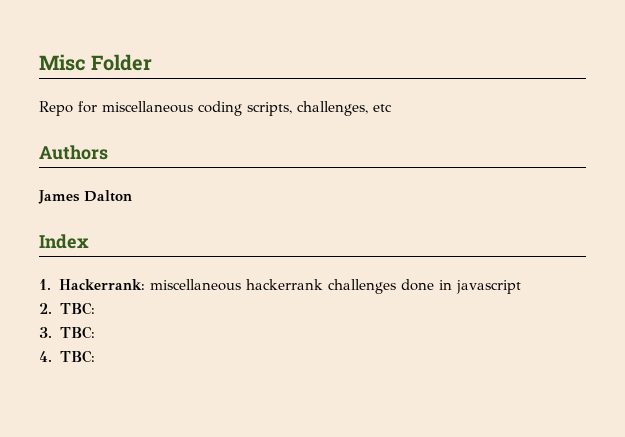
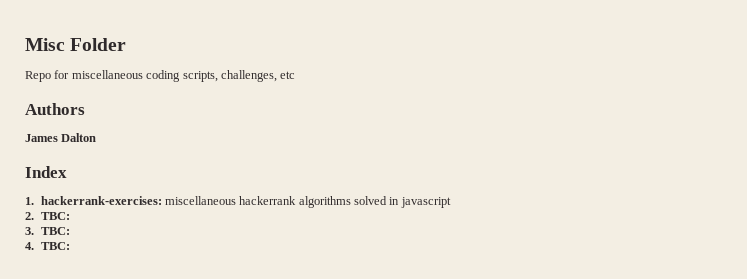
[58,279,145,290] Hackerrank: -> [40,196,162,205] hackerrank-exercises:
[327,279,434,294] challenges done -> [298,196,388,208] algorithms solved

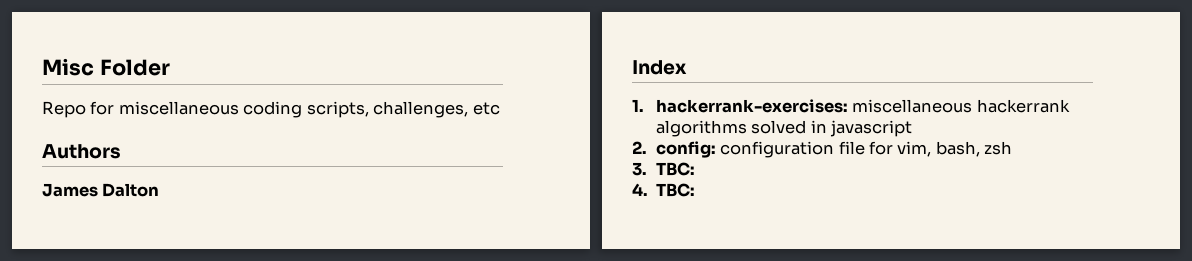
[40,212,70,220] TBC: -> [655,141,1013,158] config: configuration file for vim, bash, zsh

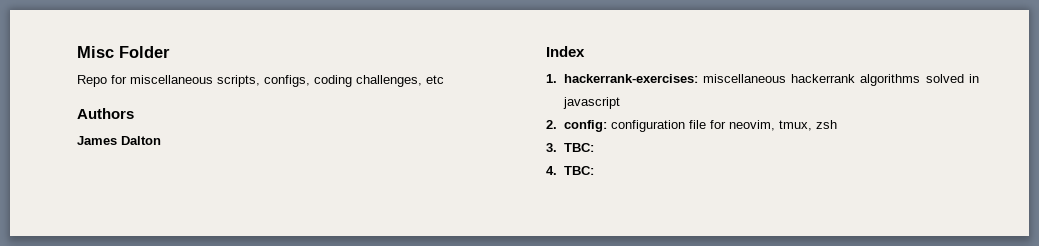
[243,101,369,118] coding scripts, -> [217,75,352,87] scripts, configs, coding
[897,141,980,157] vim, bash, -> [728,120,812,131] neovim, tmux,

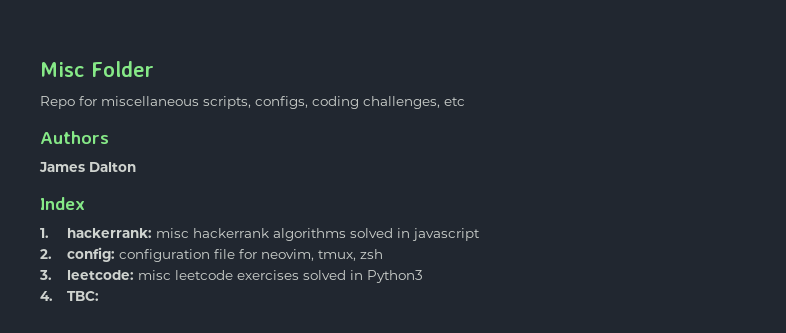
[563,74,786,83] hackerrank-exercises: miscellaneous -> [66,228,189,238] hackerrank: misc
[563,143,594,152] TBC: -> [66,270,423,283] leetcode: misc leetcode exercises solved in Python3

